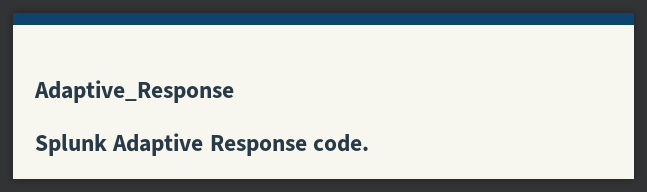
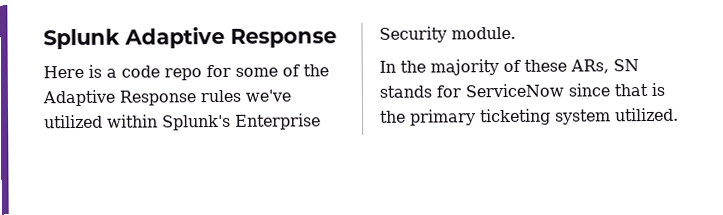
[34,80,234,103] Adaptive_Response // -> (43, 39) none
[313,134,370,152] code. -> [43,64,329,81] [42,89,291,107] [44,113,321,131] [379,26,516,43] [379,59,639,76] [379,82,665,98] [380,107,679,126] // Here is a code repo for some of the Adaptive Response rules we've utilized within Splunk's Enterprise Security module. // In the majority of these ARs, SN stands for ServiceNow since that is the primary ticketing system utilized.

